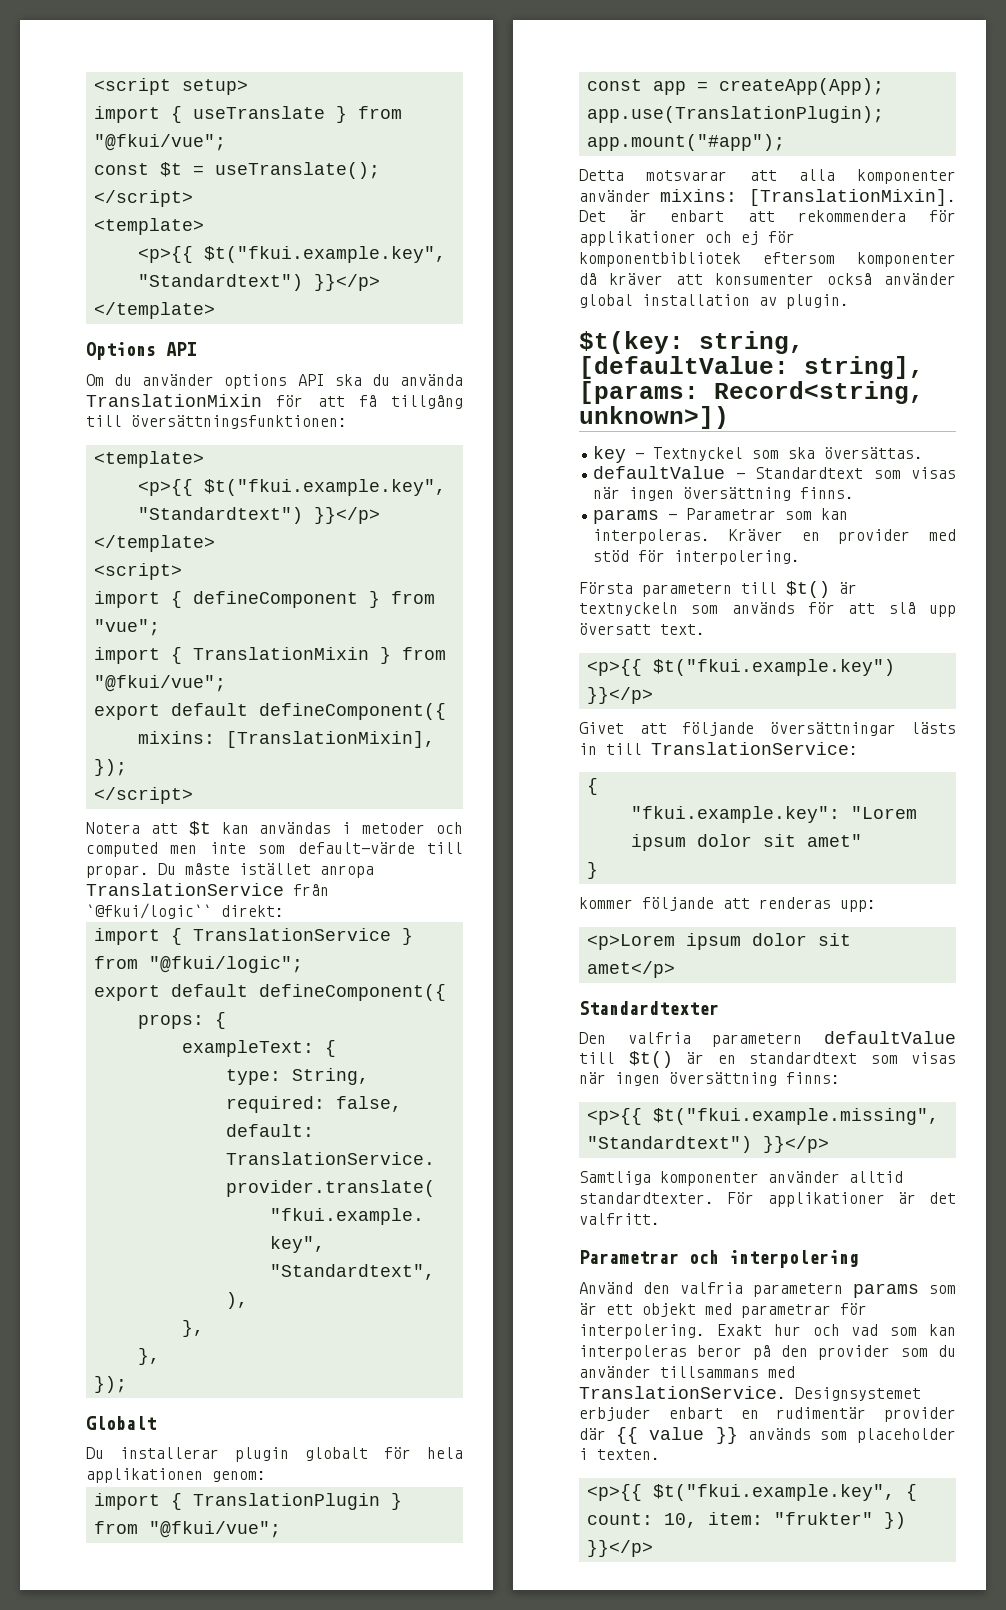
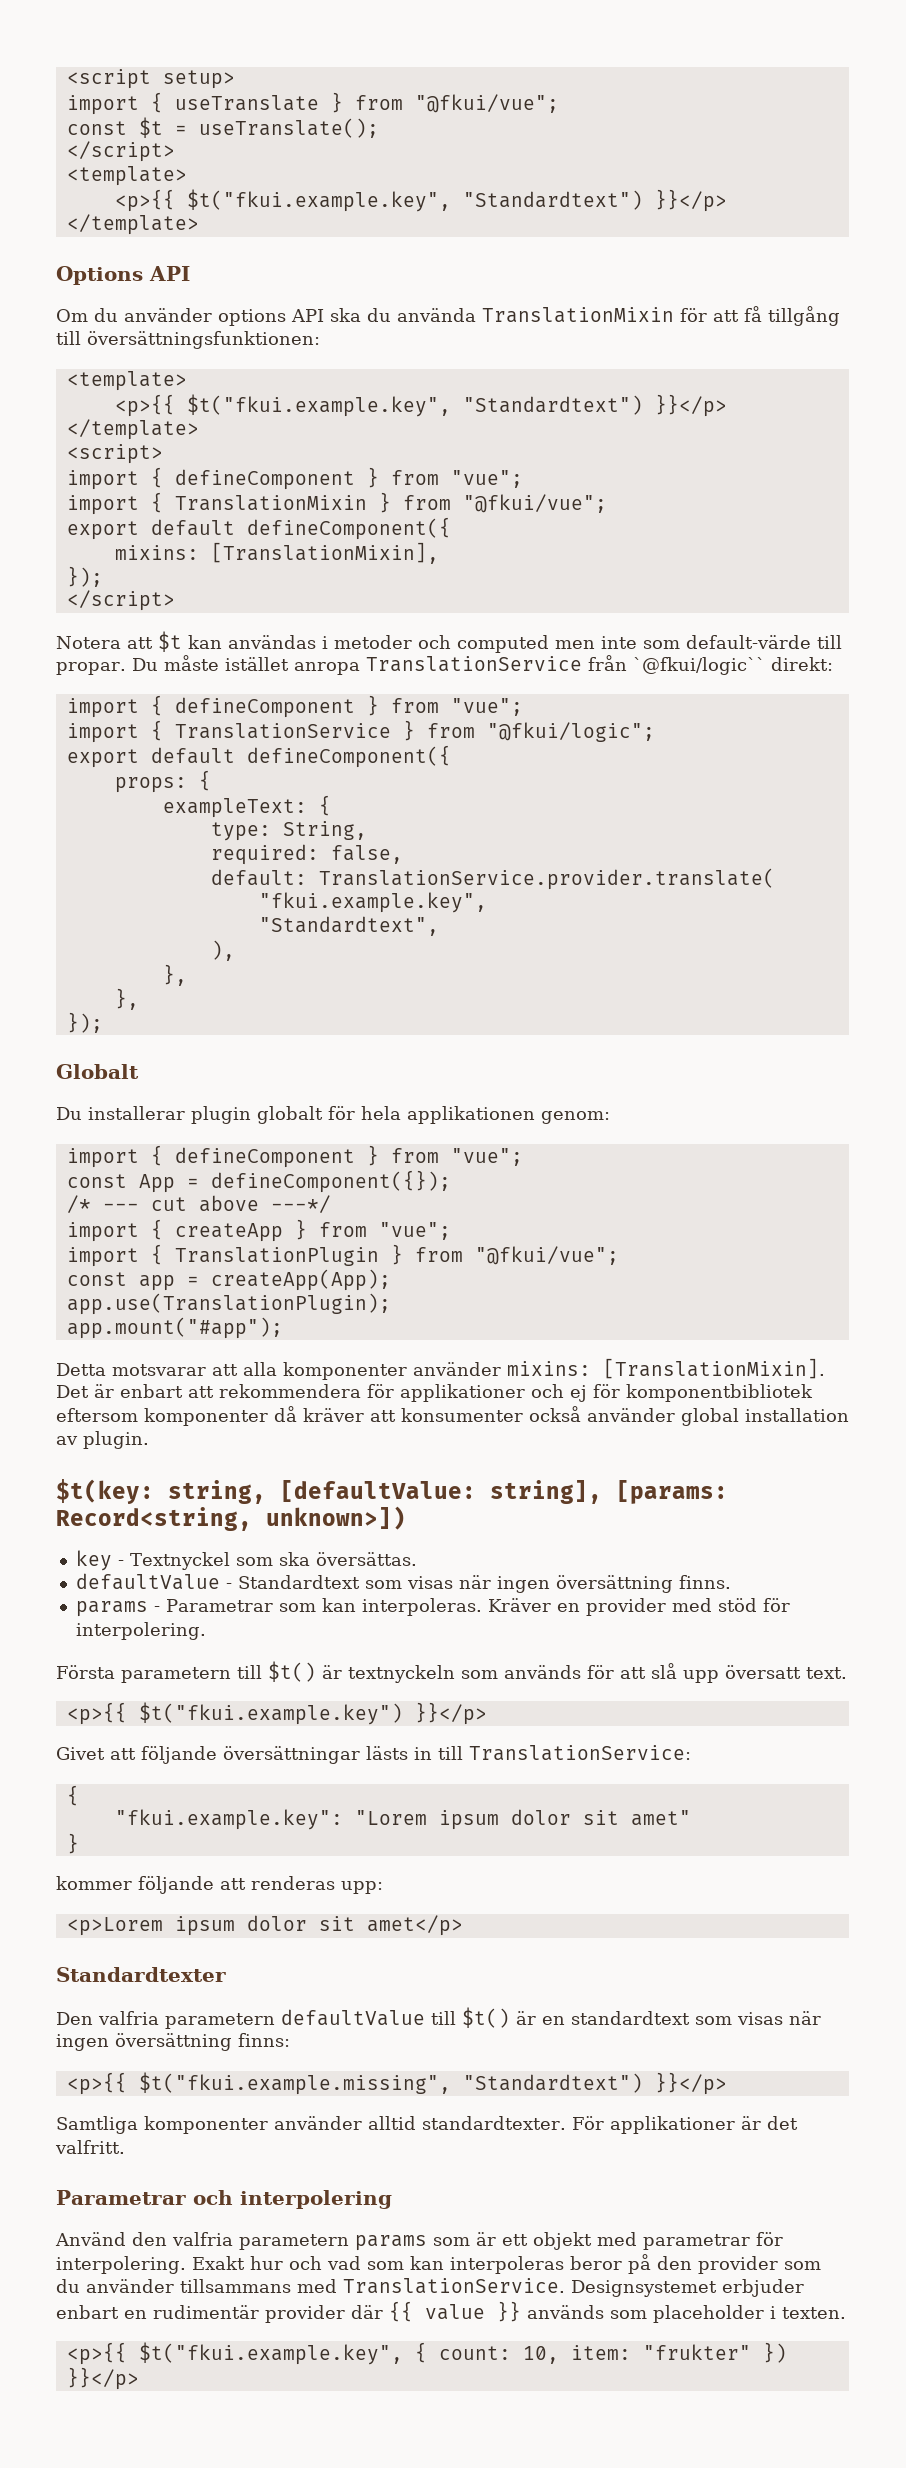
(284, 911) none -> [66,695,523,718] // import { defineComponent } from "vue";
(266, 1476) none -> [66,1145,523,1168] [66,1170,451,1193] [66,1195,331,1213] [66,1219,451,1242] // import { defineComponent } from "vue"; // const App = defineComponent({}); // /* --- cut above ---*/ // import { createApp } from "vue";

